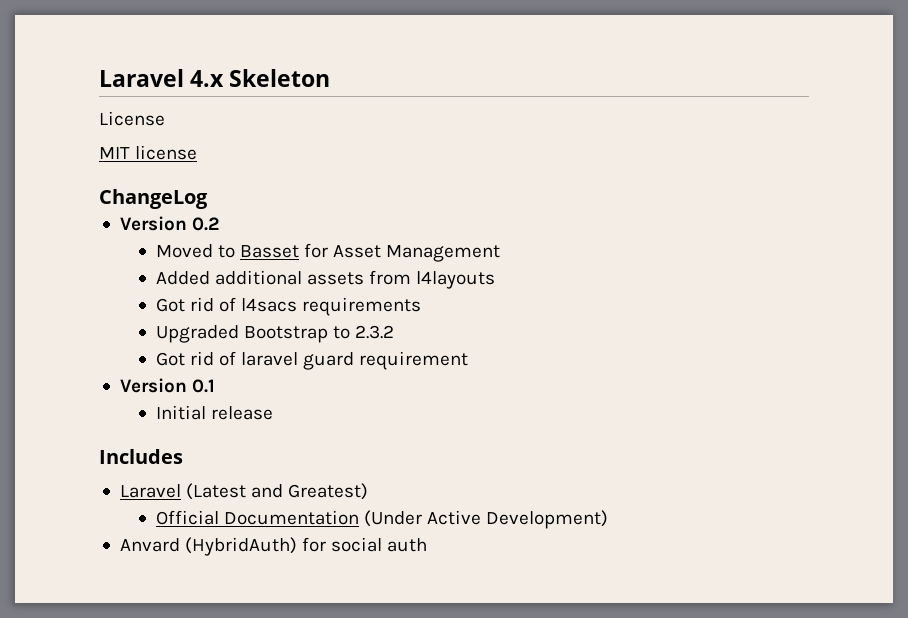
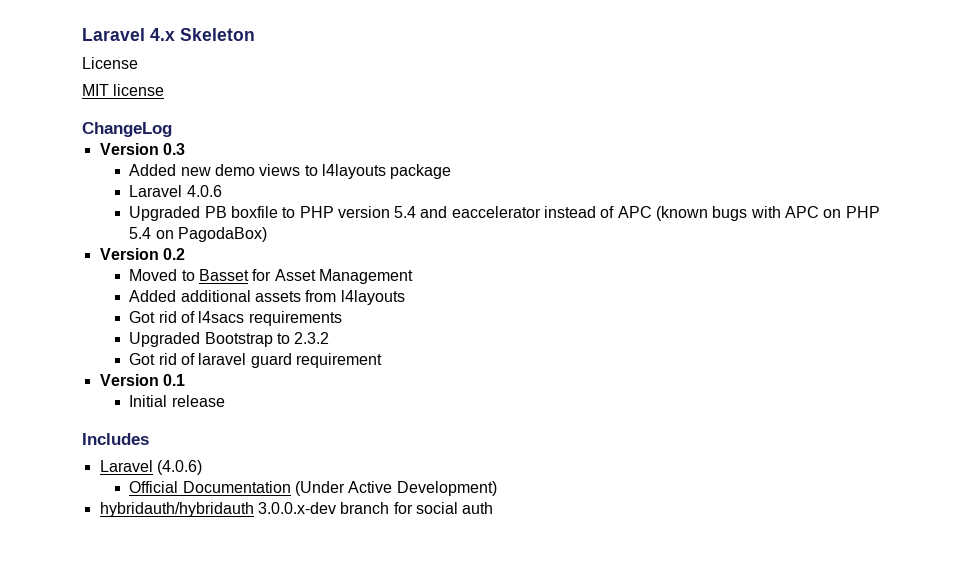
(208, 199) none -> [99,143,185,155] [129,164,452,179] [129,185,222,197] [129,206,880,221] [129,227,267,242] // Version 0.3 // Added new demo views to l4layouts package // Laravel 4.0.6 // Upgraded PB boxfile to PHP version 5.4 and eaccelerator instead of APC (known bugs with APC on PHP 5.4 on PagodaBox)
[186,483,369,500] (Latest and Greatest) -> [156,460,202,475] (4.0.6)
[119,537,298,556] Anvard (HybridAuth) -> [99,502,390,517] hybridauth/hybridauth 3.0.0.x-dev branch

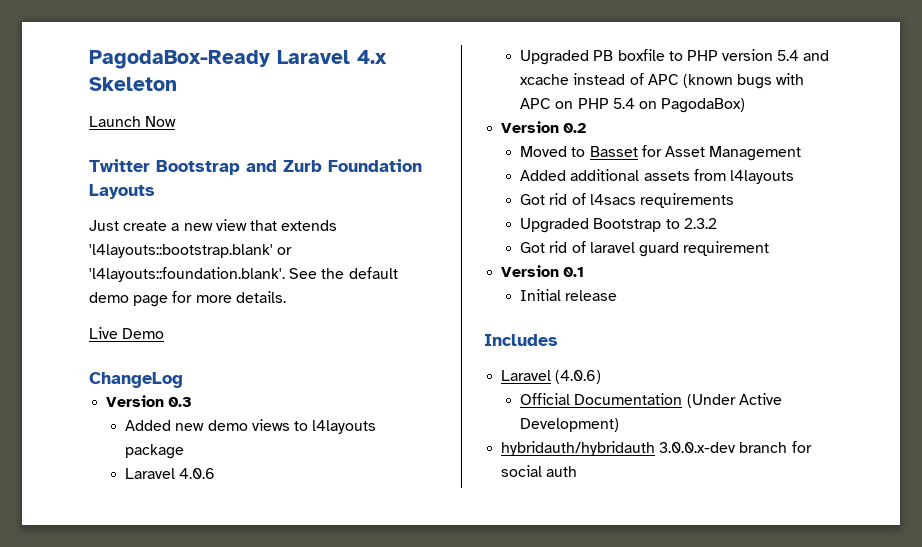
(82, 34) none -> [89,50,270,69] PagodaBox-Ready
[82,57,138,69] [82,84,165,96] License // MIT license -> [89,116,177,127] [89,159,422,175] [89,184,155,199] [89,219,338,231] [89,244,293,258] [89,267,398,282] [89,291,286,307] [89,327,165,339] Launch Now // Twitter Bootstrap and Zurb Foundation Layouts // Just create a new view that extends 'l4layouts::bootstrap.blank' or 'l4layouts::foundation.blank'. See the default demo page for more details. // Live Demo
[451,206,541,218] eaccelerator -> [520,74,570,85] xcache

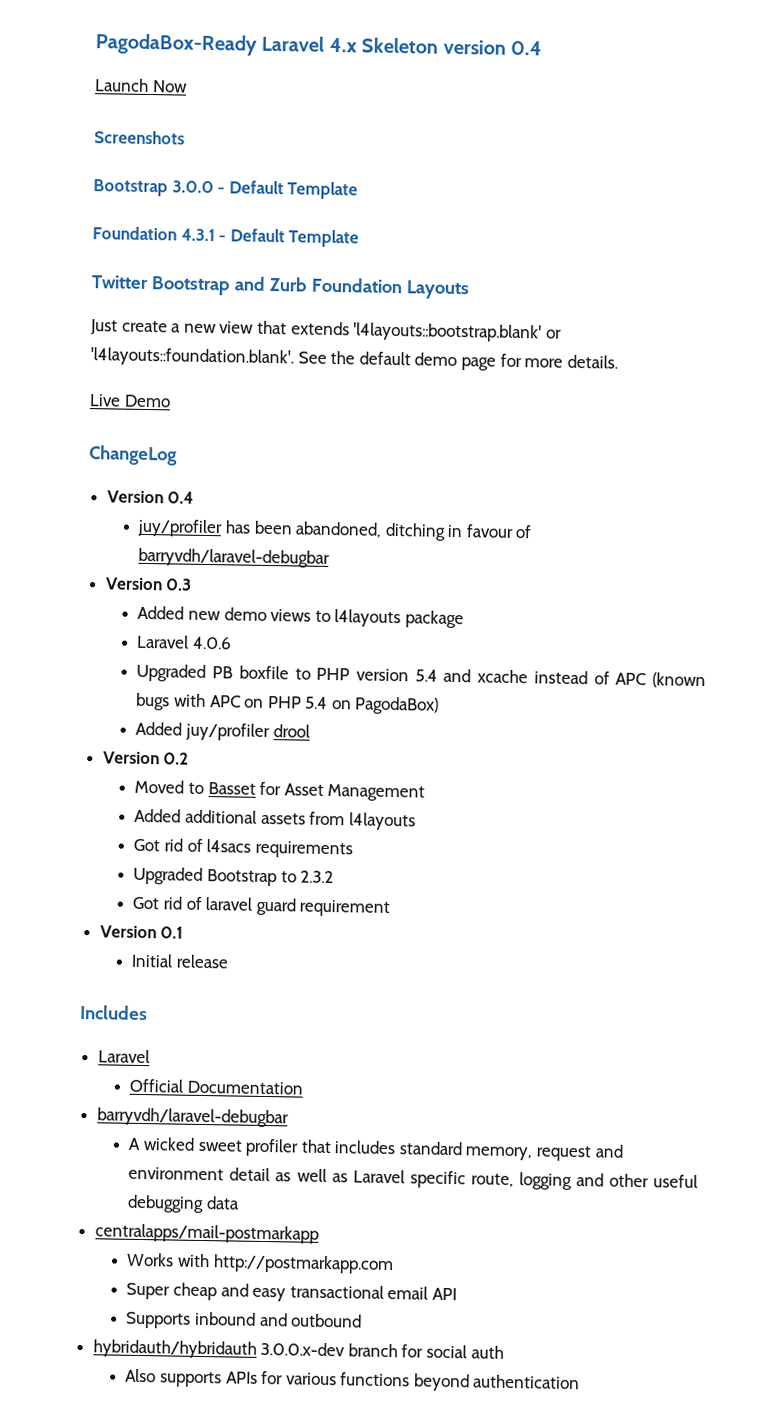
(177, 84) none -> [442,39,542,56] version 0.4
(177, 121) none -> [94,130,185,145] [93,179,359,200] [92,226,360,248] // Screenshots // Bootstrap 3.0.0 - Default Template // Foundation 4.3.1 - Default Template
(183, 380) none -> [106,490,195,504] [137,518,533,541] [138,547,331,568] // Version 0.4 // juy/profiler has been abandoned, ditching in favour of barryvdh/laravel-debugbar
(746, 105) none -> [135,721,310,742] // Added juy/profiler drool
[555,370,602,384] (4.0.6) -> (150, 1056) none
[686,393,782,408] [520,418,620,432] (Under Active Development) -> [96,1107,289,1128] [128,1137,624,1162] [128,1166,698,1190] [127,1194,240,1214] [94,1223,319,1244] [126,1252,394,1275] [126,1282,457,1302] [125,1311,363,1329] // barryvdh/laravel-debugbar // A wicked sweet profiler that includes standard memory, request and environment detail as well as Laravel specific route, logging and other useful debugging data // centralapps/mail-postmarkapp // Works with http://postmarkapp.com // Super cheap and easy transactional email API // Supports inbound and outbound
(578, 471) none -> [125,1368,581,1392] // Also supports APIs for various functions beyond authentication

